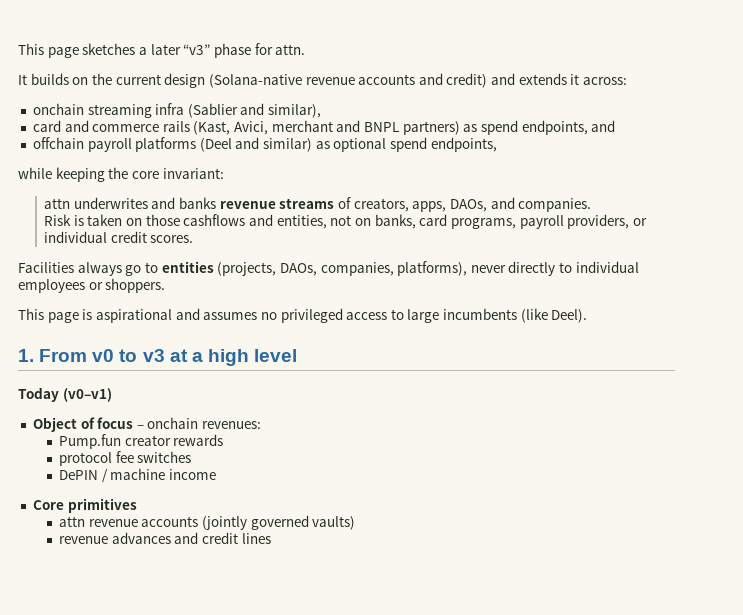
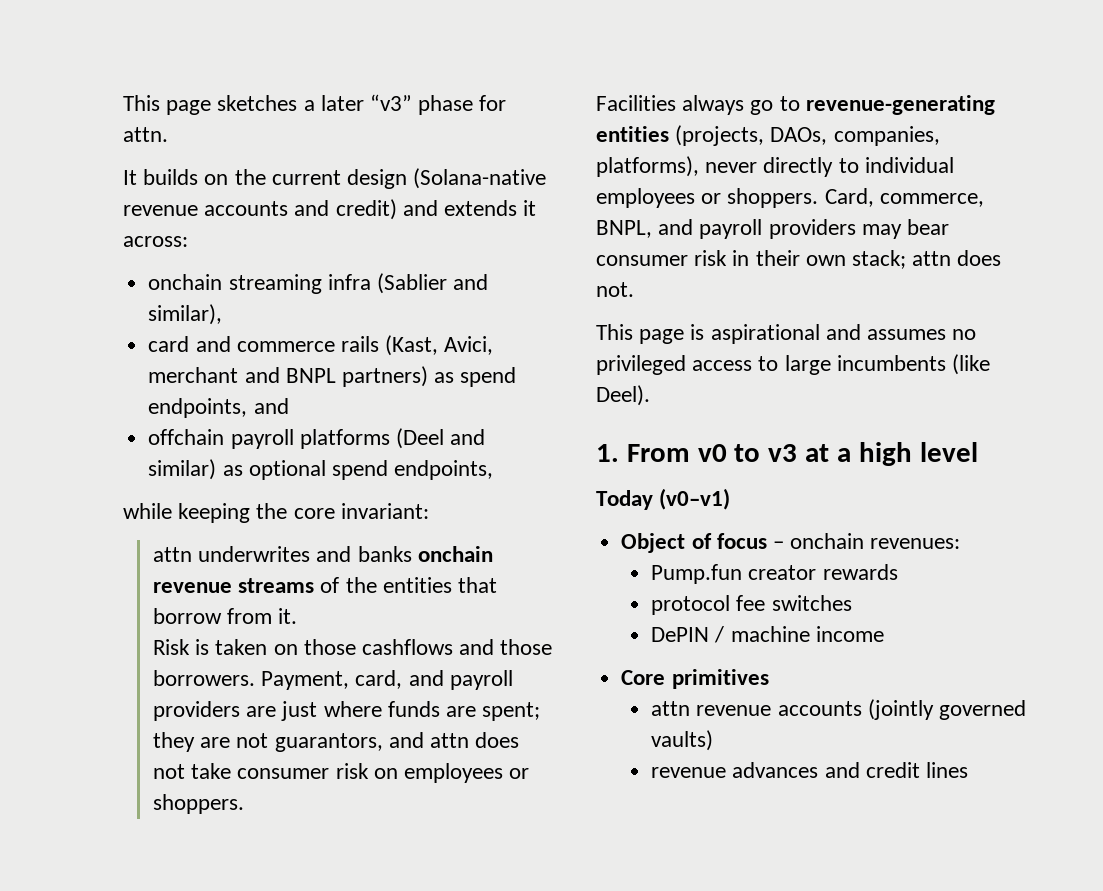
(217, 203) none -> [417,546,493,562] onchain
[353,197,592,212] creators, apps, DAOs, and companies. -> [345,577,497,593] [152,608,298,624] the entities that borrow from it.
[276,214,647,229] [44,231,194,243] entities, not on banks, card programs, payroll providers, or individual credit scores. -> [500,639,553,655] [152,670,513,690] [152,701,541,721] [152,732,520,752] [152,763,530,783] [152,794,244,814] those borrowers. Payment, card, and payroll providers are just where funds are spent; they are not guarantors, and attn does not take consumer risk on employees or shoppers.
(158, 267) none -> [805,95,995,115] revenue-generating
(166, 285) none -> [824,188,984,207] [596,219,950,239] [596,250,1002,269] [596,282,634,297] Card, commerce, BNPL, and payroll providers may bear consumer risk in their own stack; attn does not.

